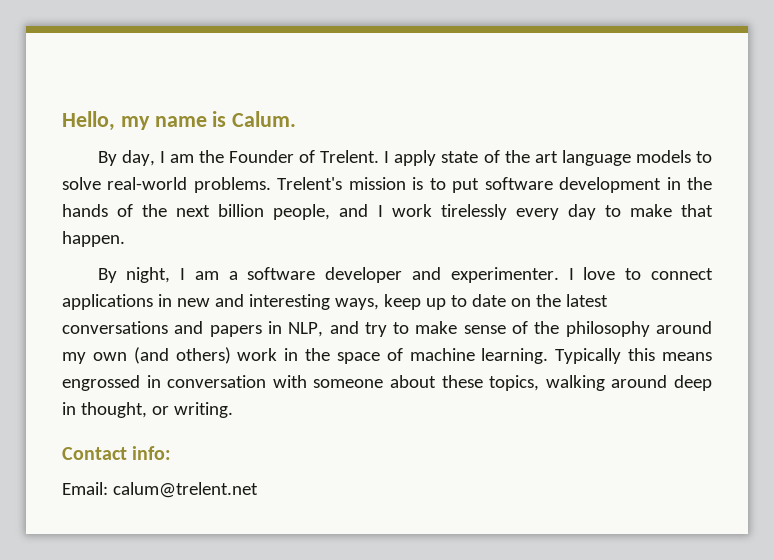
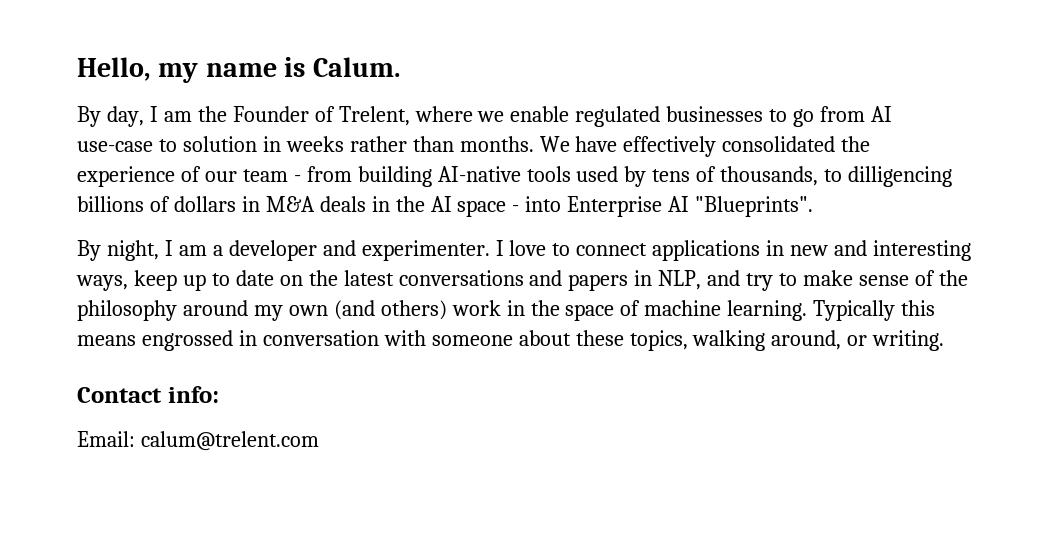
[320,150,712,166] [62,177,712,193] [62,204,713,220] [62,231,125,247] Trelent. I apply state of the art language models to solve real-world problems. Trelent's mission is to put software development in the hands of the next billion people, and I work tirelessly every day to make that happen. -> [338,106,893,127] [77,136,871,157] [77,166,953,187] [77,196,814,217] Trelent, where we enable regulated businesses to go from AI use-case to solution in weeks rather than months. We have effectively consolidated the experience of our team - from building AI-native tools used by tens of thousands, to dilligencing billions of dollars in M&A deals in the AI space - into Enterprise AI "Blueprints".
[247,267,316,280] software -> (223, 250) none
[611,375,713,391] [62,402,147,418] around deep in thought, -> [771,330,842,350] around,
[112,482,258,498] calum@trelent.net -> [140,431,319,451] calum@trelent.com

